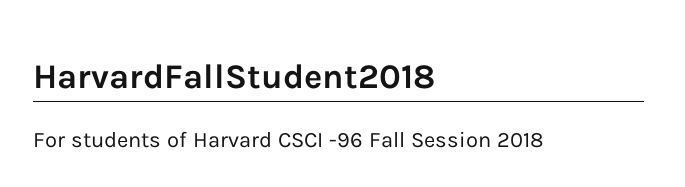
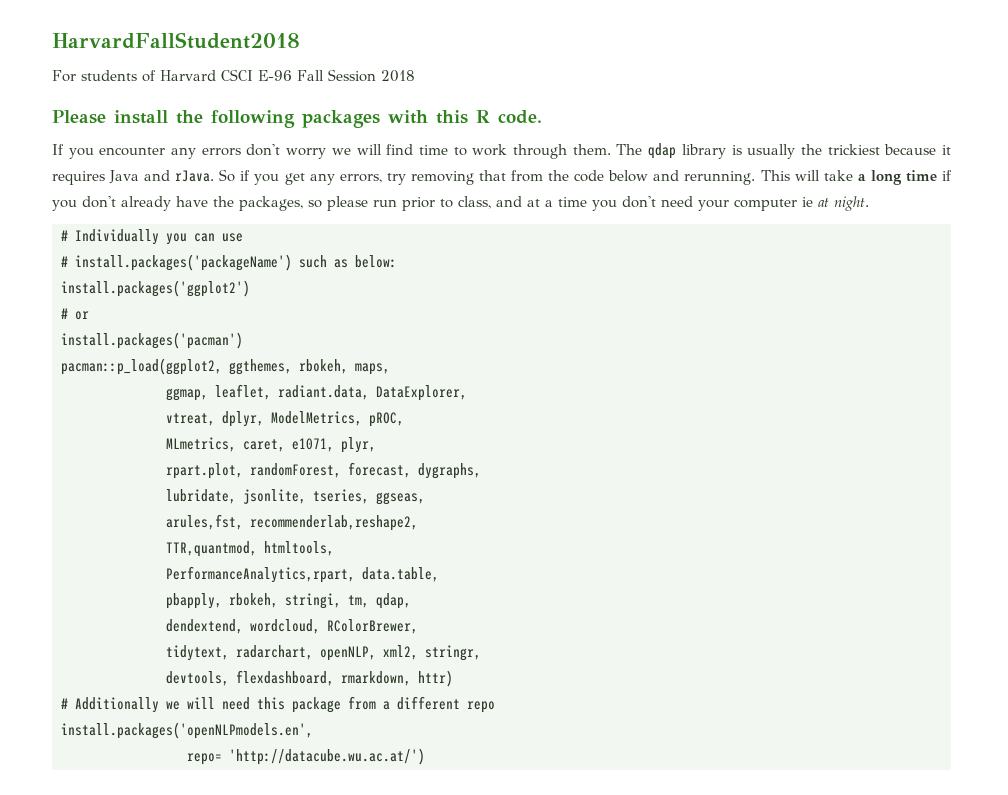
[328,132,363,148] -96 -> [258,70,292,81] E-96
(544, 140) none -> [52,110,542,128] [52,143,951,159] [52,169,953,185] [52,196,869,211] [61,229,243,245] [61,254,397,271] [61,280,250,297] [61,308,89,320] [61,332,243,349] [61,358,390,375] [166,384,467,401] [166,411,404,427] [166,437,376,453] [166,462,481,479] [166,489,425,505] [166,514,418,531] [166,541,334,557] [166,566,439,583] [166,593,411,609] [166,619,418,634] [166,645,481,661] [166,670,453,687] [61,696,495,713] [61,722,313,739] [187,748,425,765] // Please install the following packages with this R code. // If you encounter any errors don't worry we will find time to work through them. The qdap library is usually the trickiest because it requires Java and rJava. So if you get any errors, try removing that from the code below and rerunning. This will take a long time if you don't already have the packages, so please run prior to class, and at a time you don't need your computer ie at night. // # Individually you can use // # install.packages('packageName') such as below: // install.packages('ggplot2') // # or // install.packages('pacman') // pacman::p_load(ggplot2, ggthemes, rbokeh, maps, // ggmap, leaflet, radiant.data, DataExplorer, // vtreat, dplyr, ModelMetrics, pROC, // MLmetrics, caret, e1071, plyr, // rpart.plot, randomForest, forecast, dygraphs, // lubridate, jsonlite, tseries, ggseas, // arules,fst, recommenderlab,reshape2, // TTR,quantmod, htmltools, // PerformanceAnalytics,rpart, data.table, // pbapply, rbokeh, stringi, tm, qdap, // dendextend, wordcloud, RColorBrewer, // tidytext, radarchart, openNLP, xml2, stringr, // devtools, flexdashboard, rmarkdown, httr) // # Additionally we will need this package from a different repo // install.packages('openNLPmodels.en', // repo= 'http://datacube.wu.ac.at/')

